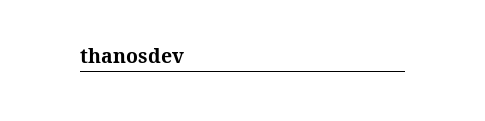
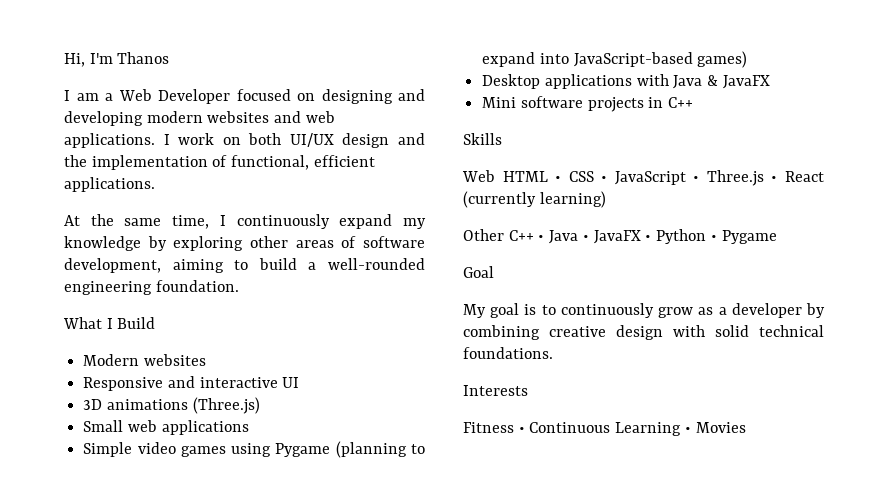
[80,48,184,63] thanosdev -> [64,52,170,67] [64,89,425,104] [64,111,335,126] [64,133,425,148] [64,155,375,170] [64,177,155,192] [64,214,426,229] [64,236,425,251] [64,258,425,273] [64,280,239,295] [63,317,156,329] [83,354,206,366] [83,376,300,391] [83,397,260,414] [83,420,249,435] [83,441,425,458] [482,51,748,68] [482,74,770,89] [482,96,694,112] [463,133,502,145] [462,170,824,186] [463,191,606,208] [463,229,777,244] [463,266,494,278] [463,303,825,318] [463,325,824,340] [463,347,553,359] [463,385,528,396] [463,422,746,436] Hi, I'm Thanos // I am a Web Developer focused on designing and developing modern websites and web applications. I work on both UI/UX design and the implementation of functional, efficient applications. // At the same time, I continuously expand my knowledge by exploring other areas of software development, aiming to build a well-rounded engineering foundation. // What I Build // Modern websites // Responsive and interactive UI // 3D animations (Three.js) // Small web applications // Simple video games using Pygame (planning to expand into JavaScript-based games) // Desktop applications with Java & JavaFX // Mini software projects in C++ // Skills // Web HTML • CSS • JavaScript • Three.js • React (currently learning) // Other C++ • Java • JavaFX • Python • Pygame // Goal // My goal is to continuously grow as a developer by combining creative design with solid technical foundations. // Interests // Fitness • Continuous Learning • Movies

